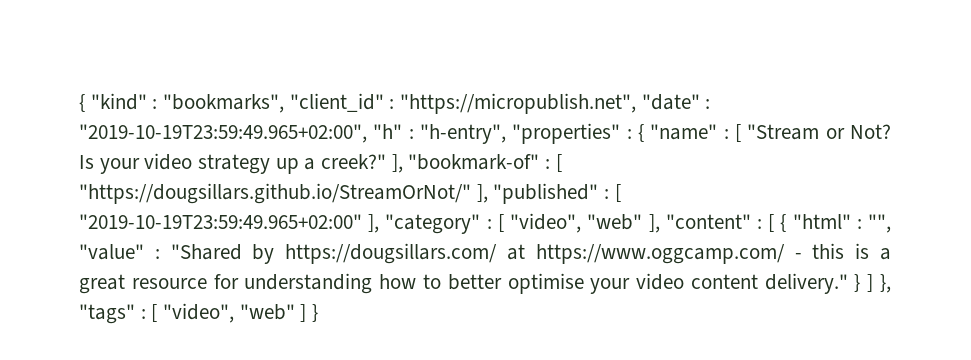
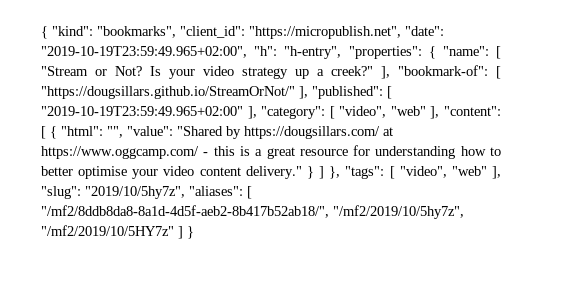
[79,93,711,114] [79,123,729,144] { "kind" : "bookmarks", "client_id" : "https://micropublish.net", "date" : "2019-10-19T23:59:49.965+02:00", "h" : "h-entry", "properties" : { "name" : -> [41,26,444,39] [41,46,489,59] { "kind": "bookmarks", "client_id": "https://micropublish.net", "date": "2019-10-19T23:59:49.965+02:00", "h": "h-entry", "properties": { "name":
[408,154,551,170] "bookmark-of" : -> [398,65,488,76] "bookmark-of":
[493,183,610,204] "published" : -> [312,86,383,99] "published":
[385,213,891,234] [79,244,160,260] "category" : [ "video", "web" ], "content" : [ { "html" : "", "value" : -> [261,106,501,119] [41,126,173,139] "category": [ "video", "web" ], "content": [ { "html": "", "value":
[79,303,295,324] "tags" : [ "video", "web" -> [345,166,501,179] [41,186,252,199] [41,205,464,219] [41,225,174,236] "tags": [ "video", "web" ], "slug": "2019/10/5hy7z", "aliases": [ "/mf2/8ddb8da8-8a1d-4d5f-aeb2-8b417b52ab18/", "/mf2/2019/10/5hy7z", "/mf2/2019/10/5HY7z"

